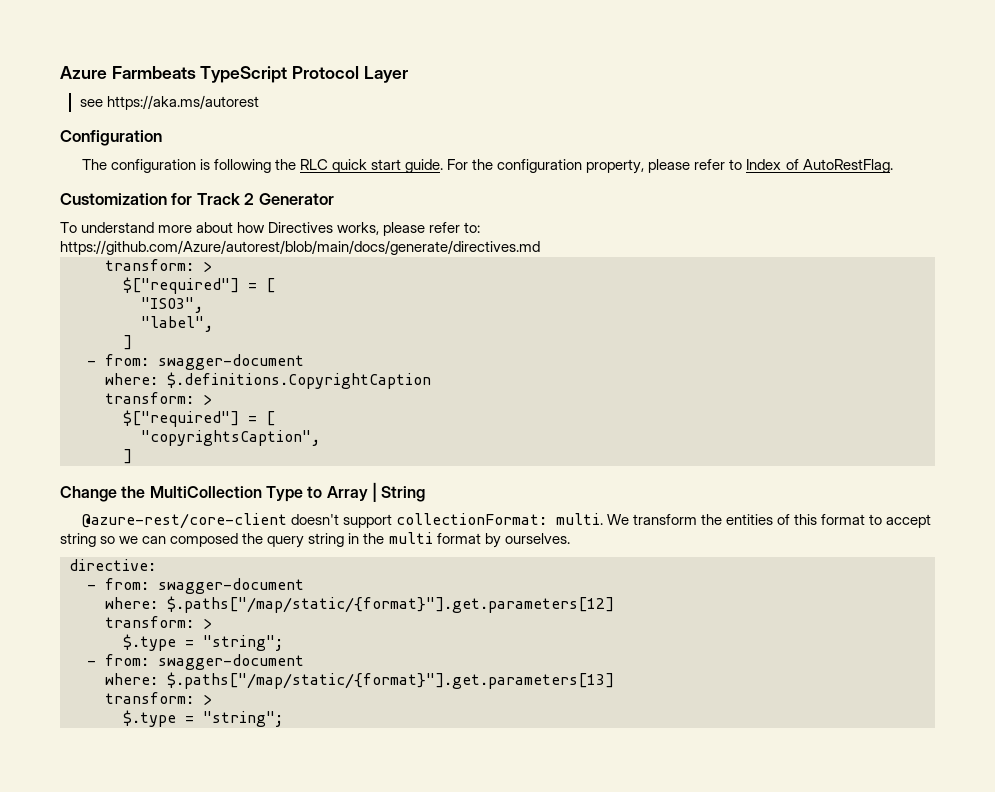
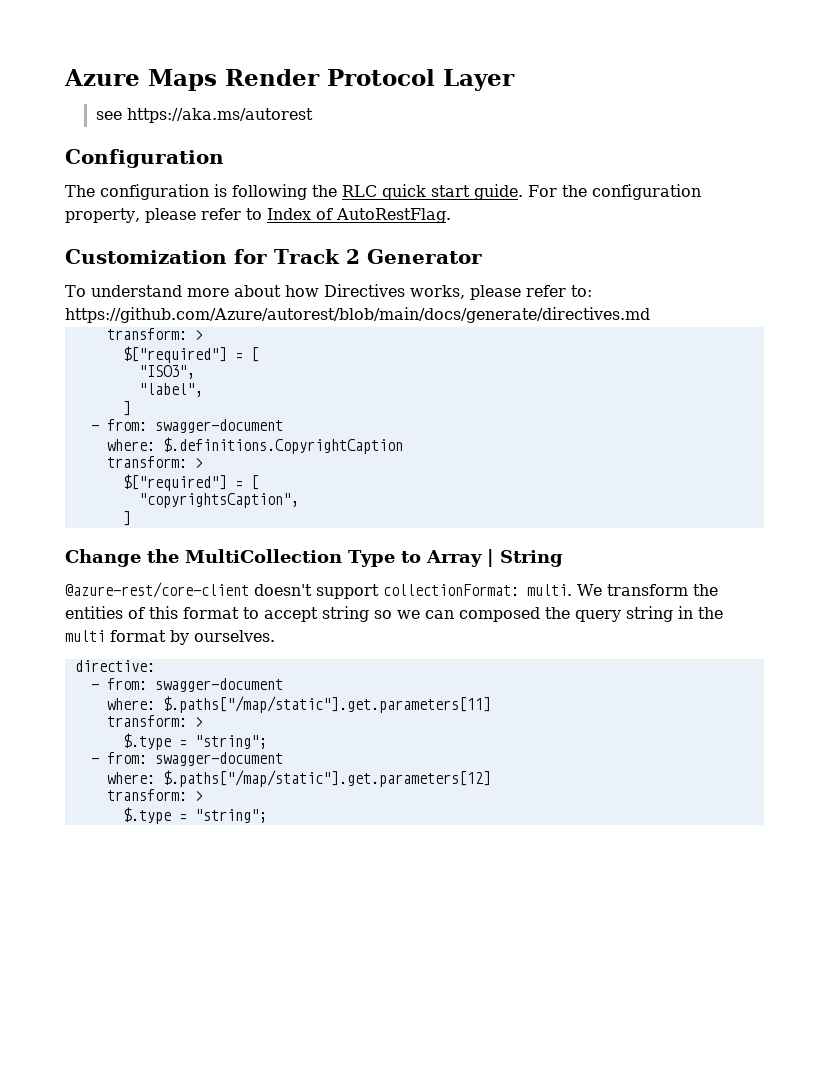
[111,66,288,83] Farmbeats TypeScript -> [148,69,320,91] Maps Render
[167,596,614,613] $.paths["/map/static/{format}"].get.parameters[12] -> [162,696,491,713] $.paths["/map/static"].get.parameters[11]
[167,672,614,689] $.paths["/map/static/{format}"].get.parameters[13] -> [162,770,491,787] $.paths["/map/static"].get.parameters[12]

